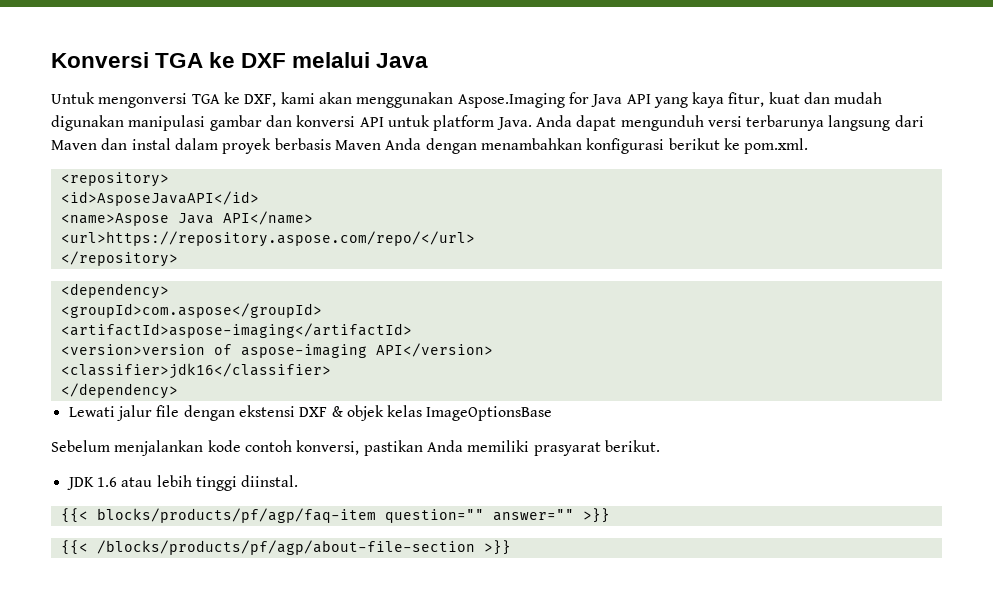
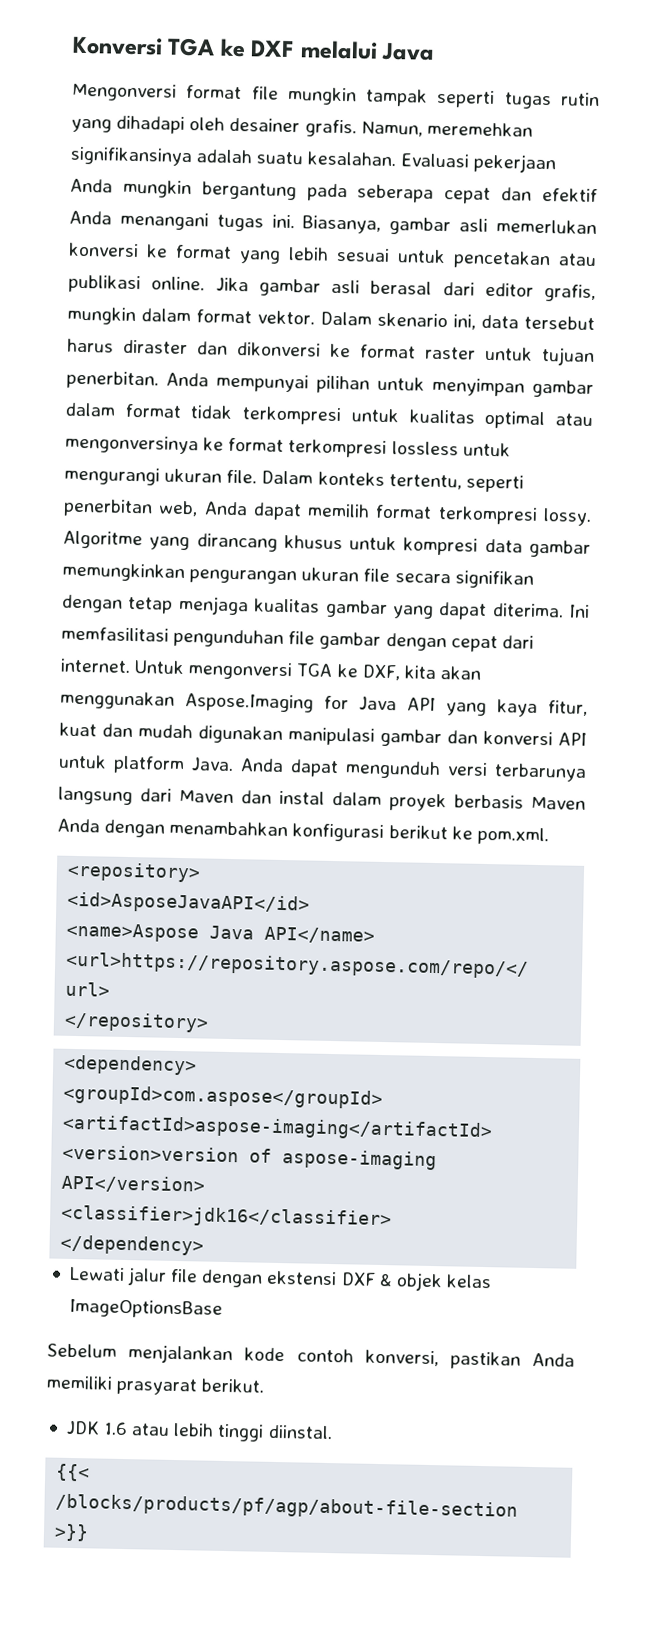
(429, 60) none -> [71,82,600,110] [71,115,533,138] [70,146,557,174] [70,178,599,204] [69,210,598,236] [68,242,597,270] [68,274,596,303] [67,306,595,331] [67,338,595,367] [66,370,594,398] [65,402,593,430] [65,434,511,458] [64,466,524,493] [63,498,592,526] [63,530,591,558] [62,562,534,589] [61,594,590,620] [61,626,534,653] [60,658,131,673] Mengonversi format file mungkin tampak seperti tugas rutin yang dihadapi oleh desainer grafis. Namun, meremehkan signifikansinya adalah suatu kesalahan. Evaluasi pekerjaan Anda mungkin bergantung pada seberapa cepat dan efektif Anda menangani tugas ini. Biasanya, gambar asli memerlukan konversi ke format yang lebih sesuai untuk pencetakan atau publikasi online. Jika gambar asli berasal dari editor grafis, mungkin dalam format vektor. Dalam skenario ini, data tersebut harus diraster dan dikonversi ke format raster untuk tujuan penerbitan. Anda mempunyai pilihan untuk menyimpan gambar dalam format tidak terkompresi untuk kualitas optimal atau mengonversinya ke format terkompresi lossless untuk mengurangi ukuran file. Dalam konteks tertentu, seperti penerbitan web, Anda dapat memilih format terkompresi lossy. Algoritme yang dirancang khusus untuk kompresi data gambar memungkinkan pengurangan ukuran file secara signifikan dengan tetap menjaga kualitas gambar yang dapat diterima. Ini memfasilitasi pengunduhan file gambar dengan cepat dari internet.
[280,92,315,104] kami -> [403,665,437,679] kita
[60,508,610,523] // {{< blocks/products/pf/agp/faq-item question="" answer="" >}} -> (333, 1432) none

